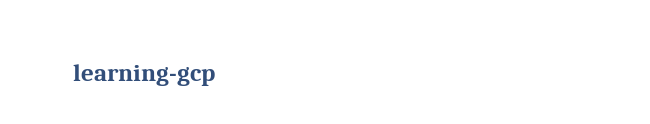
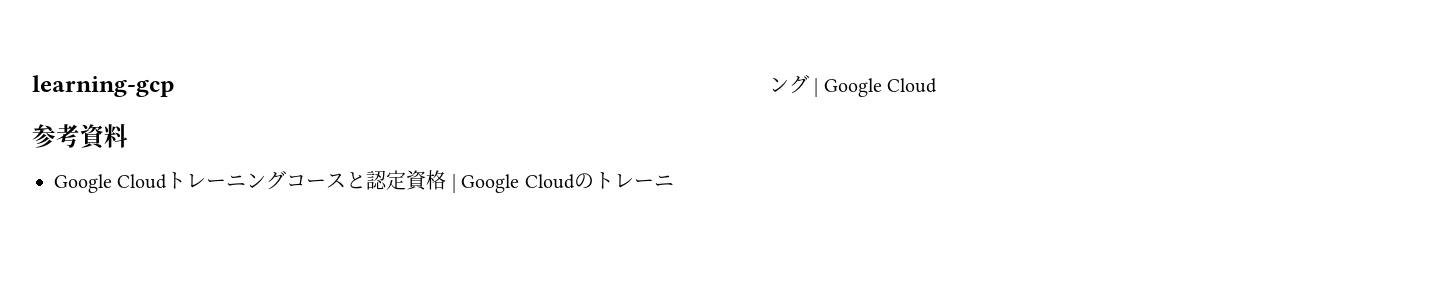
(215, 75) none -> [32,124,128,150] [54,170,674,193] [769,74,938,97] // 参考資料 // Google Cloudトレーニングコースと認定資格 | Google Cloudのトレーニング | Google Cloud

